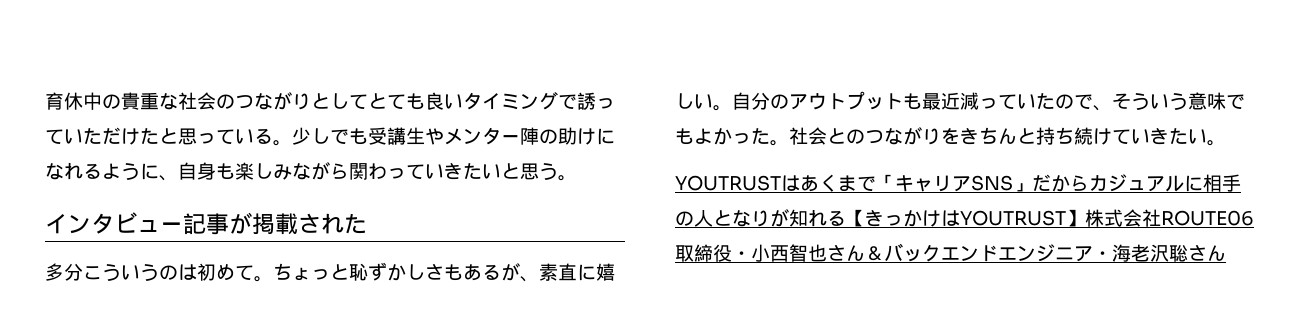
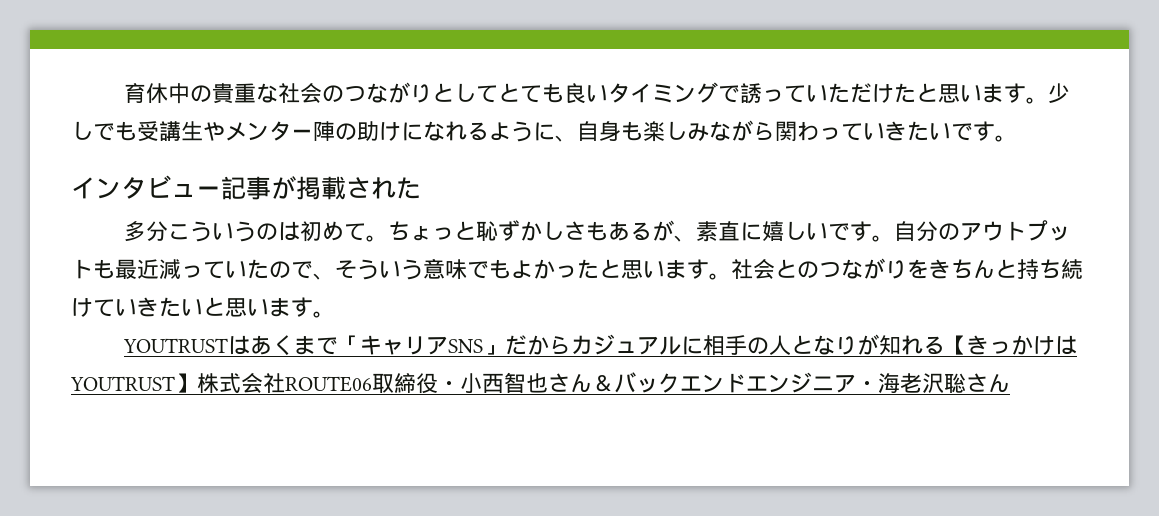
[197,128,273,144] っている -> [959,83,1026,103] います
[501,163,558,180] と思う -> [951,121,995,141] です
(713, 101) none -> [827,221,872,241] です
(770, 136) none -> [599,259,709,279] と思います
(1207, 136) none -> [203,297,313,317] と思います

